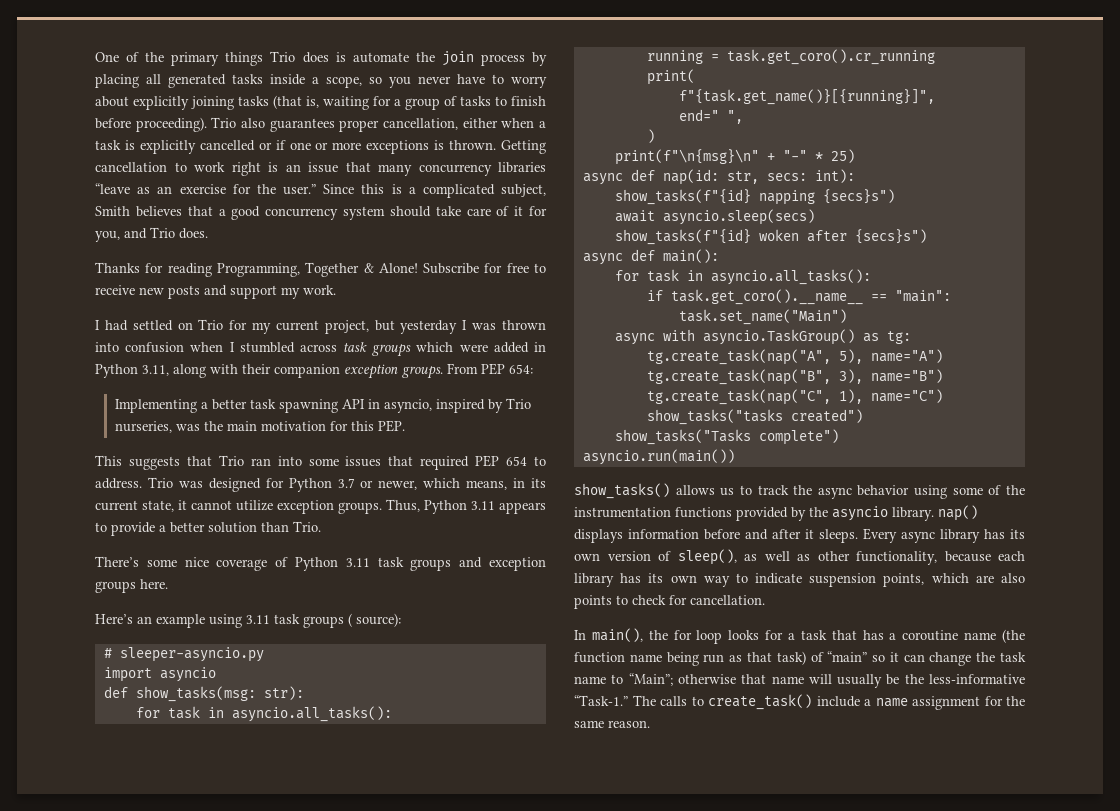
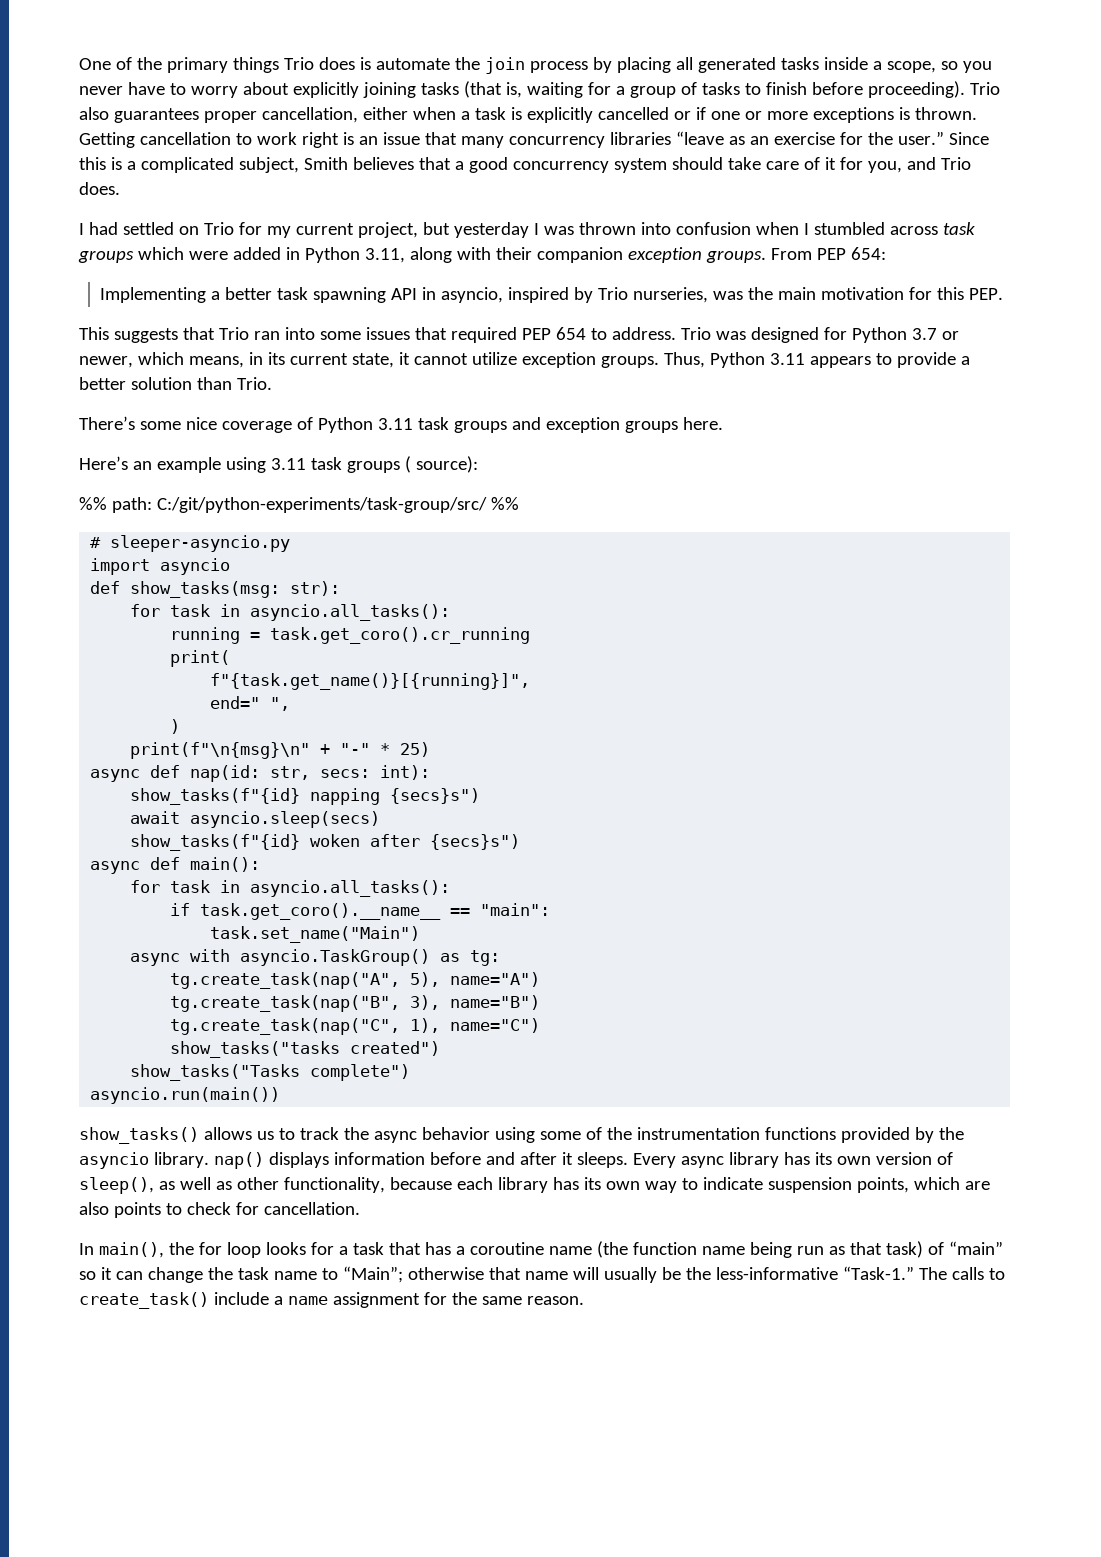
[95,262,546,277] [95,285,336,299] // Thanks for reading Programming, Together & Alone! Subscribe for free to receive new posts and support my work. -> (120, 188) none
(401, 620) none -> [79,497,519,513] // %% path: C:/git/python-experiments/task-group/src/ %%

